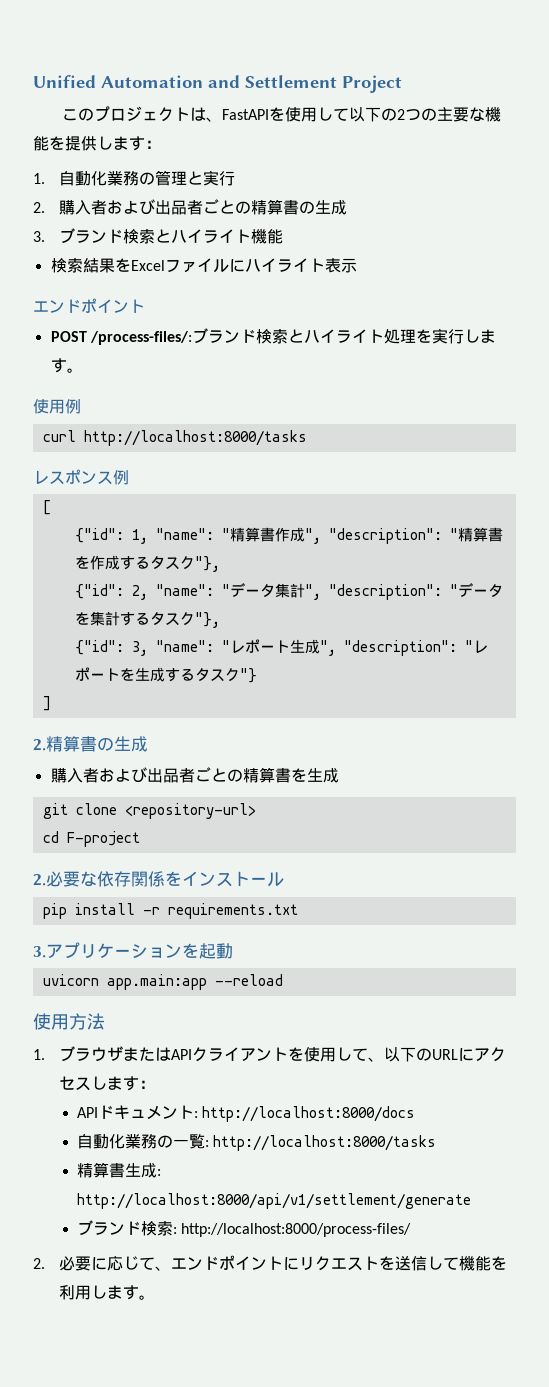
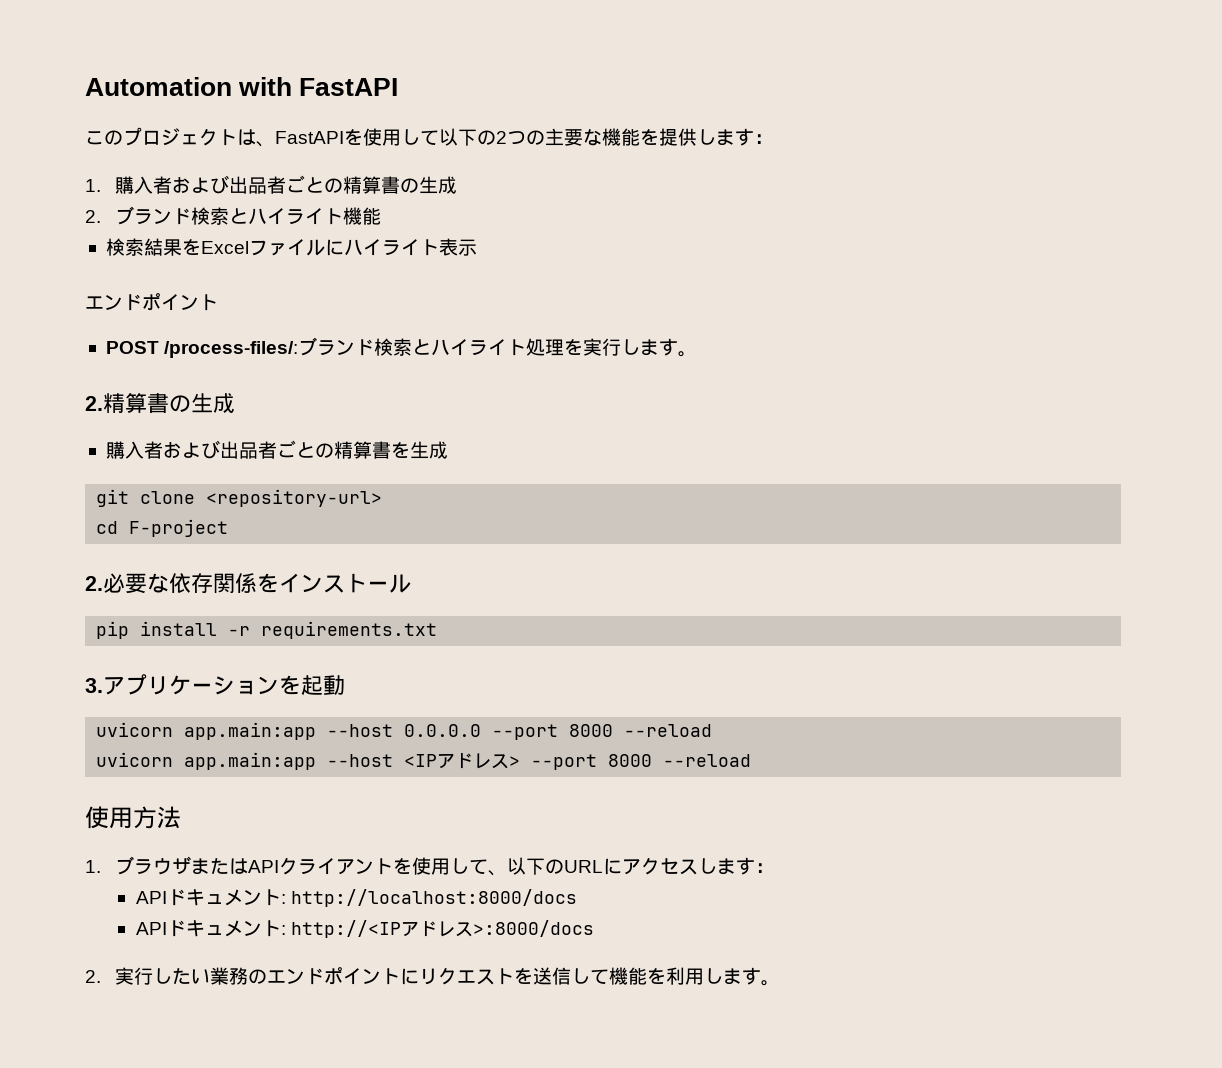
[33,75,402,93] Unified Automation and Settlement Project -> [85,77,399,96] Automation with FastAPI
[59,170,236,186] [33,202,45,213] 自動化業務の管理と実行 // 2. -> (101, 185) none
[33,231,45,242] 3. -> [85,210,101,223] 2.
[33,399,81,414] [42,430,307,446] [33,469,129,485] [42,500,51,515] [74,527,503,544] [74,555,220,572] [74,583,503,600] [74,611,220,628] [74,639,488,656] [74,667,257,683] [42,696,51,711] // 使用例 // curl http://localhost:8000/tasks // レスポンス例 // [ // {"id": 1, "name": "精算書作成", "description": "精算書を作成するタスク"}, // {"id": 2, "name": "データ集計", "description": "データを集計するタスク"}, // {"id": 3, "name": "レポート生成", "description": "レポートを生成するタスク"} // ] -> (698, 354) none
(207, 982) none -> [327,724,713,740] [96,752,653,770] --host 0.0.0.0 --port 8000 --reload // uvicorn app.main:app --host <IPアドレス> --port 8000
[76,1134,437,1151] [76,1162,161,1178] [76,1193,471,1209] [76,1220,412,1237] [33,1256,172,1271] 自動化業務の一覧: http://localhost:8000/tasks // 精算書生成: http://localhost:8000/api/v1/settlement/generate // ブランド検索: http://localhost:8000/process-files/ // 2.必要に応じて、 -> [135,920,594,938] [85,967,267,985] APIドキュメント: http://<IPアドレス>:8000/docs // 2.実行したい業務の

